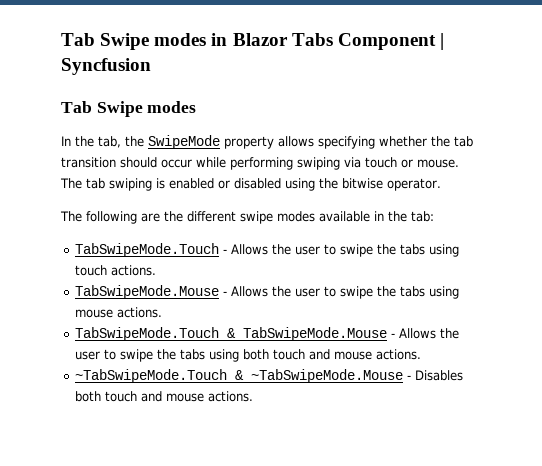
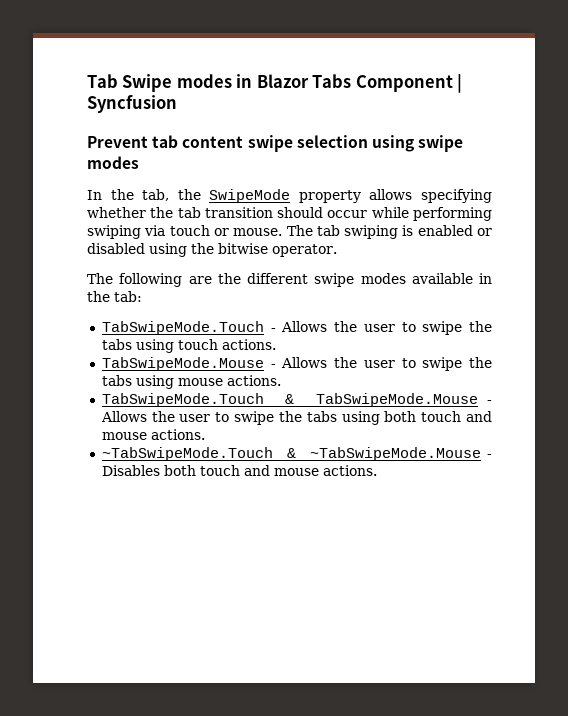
[61,101,143,117] Tab Swipe -> [87,135,464,152] Prevent tab content swipe selection using swipe

